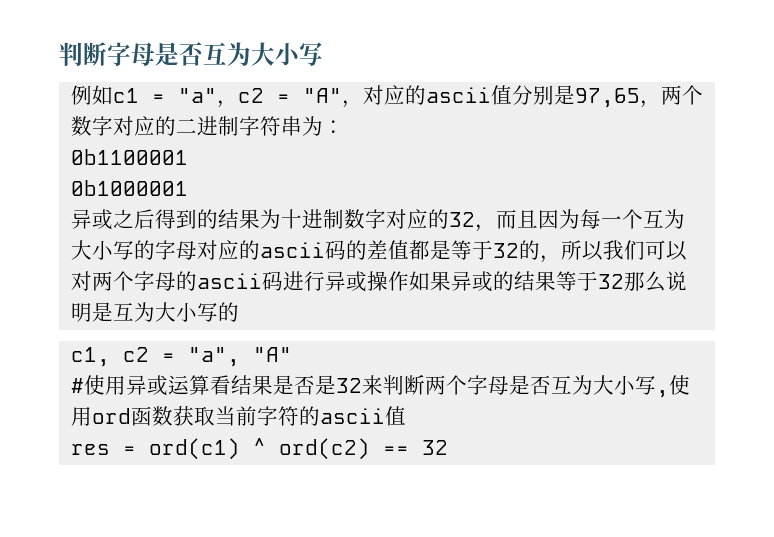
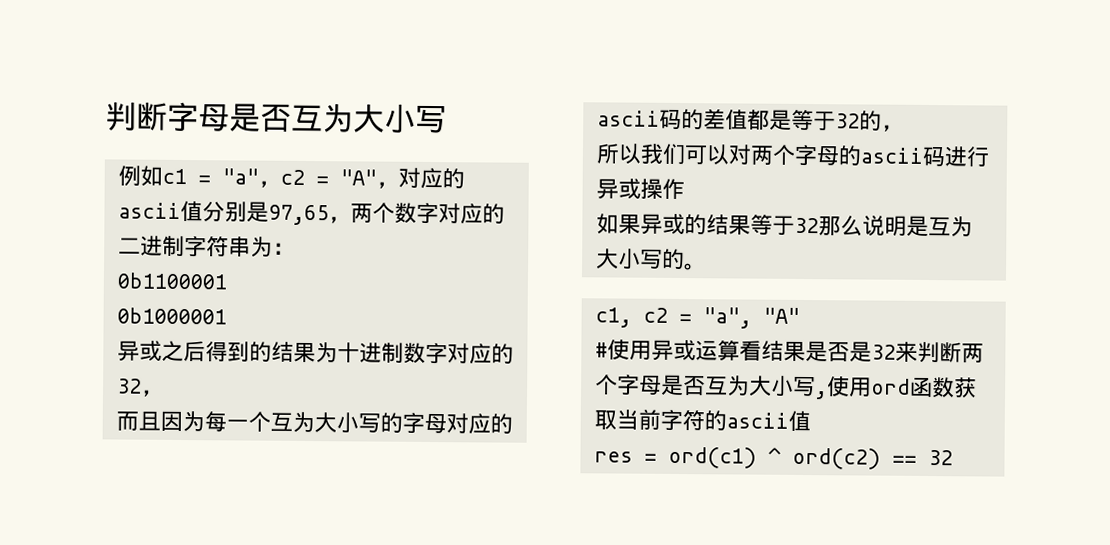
(496, 228) none -> (164, 393) //
(561, 259) none -> (904, 128) //
(409, 281) none -> (685, 189) //
(239, 312) none -> [683,263,707,271] 。

